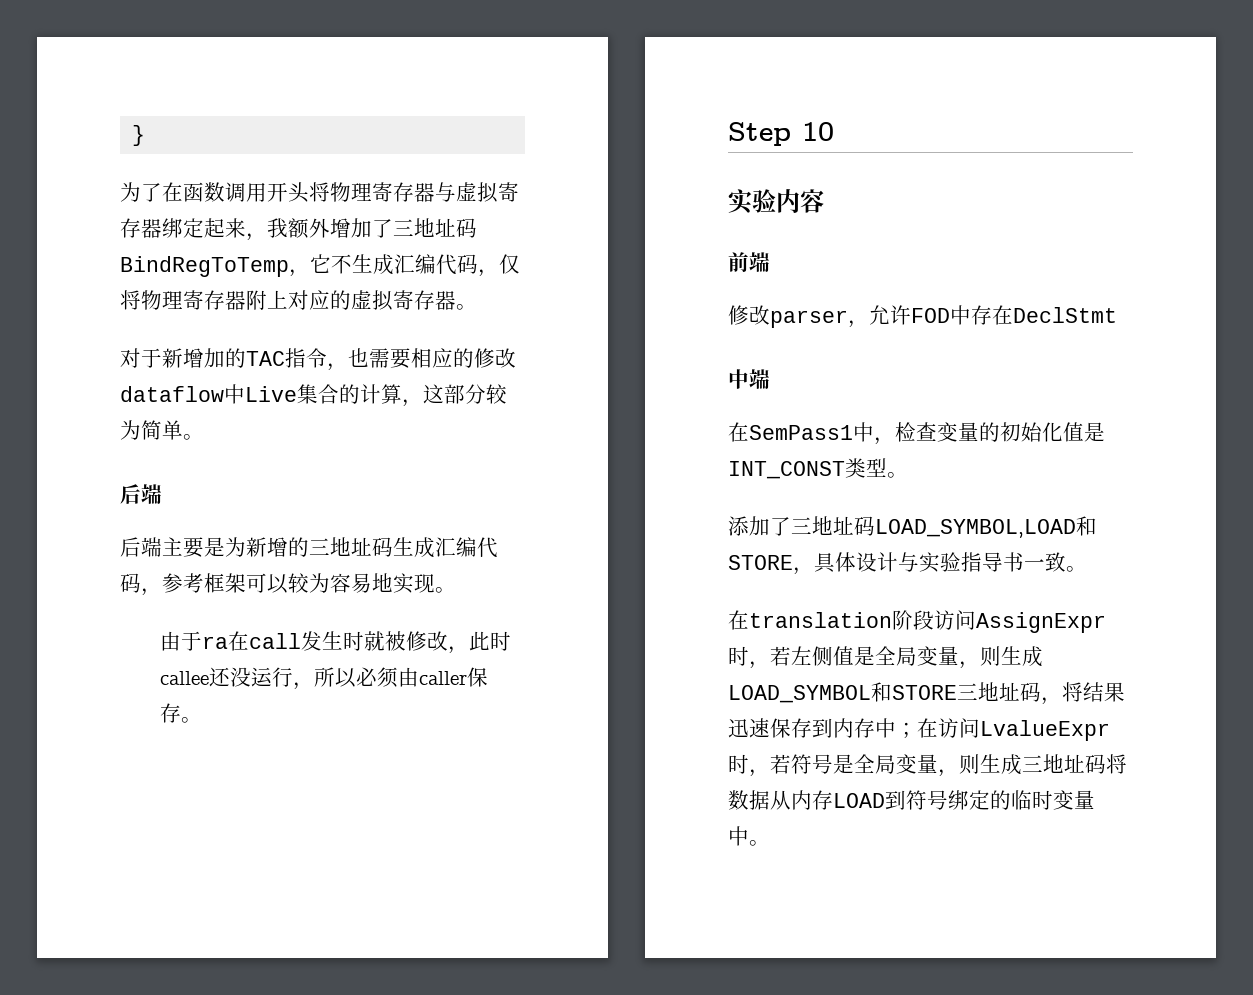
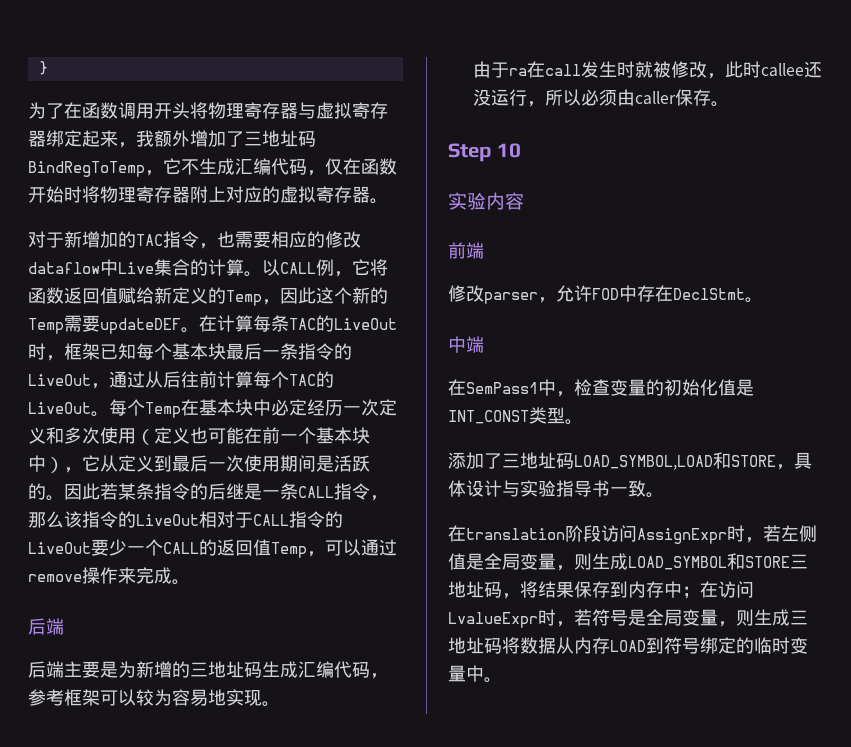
(520, 264) none -> [343,158,397,175] [28,186,82,203] 在函数开始时
[402,384,507,407] [120,420,183,440] ，这部分较为简单 -> [244,259,388,277] [28,287,388,306] [28,315,397,334] [28,343,352,361] [28,371,334,389] [28,399,397,418] [28,427,370,445] [28,455,370,473] [28,483,388,501] [28,511,343,528] [28,539,397,558] [28,567,172,584] 。以CALL例，它将函数返回值赋给新定义的Temp，因此这个新的Temp需要updateDEF。在计算每条TAC的LiveOut时，框架已知每个基本块最后一条指令的LiveOut，通过从后往前计算每个TAC的LiveOut。每个Temp在基本块中必定经历一次定义和多次使用（定义也可能在前一个基本块中），它从定义到最后一次使用期间是活跃的。因此若某条指令的后继是一条CALL指令，那么该指令的LiveOut相对于CALL指令的LiveOut要少一个CALL的返回值Temp，可以通过remove操作来完成
(1117, 315) none -> [745,297,763,303] 。
[728,718,770,738] 迅速 -> (574, 590) none

